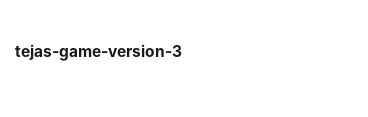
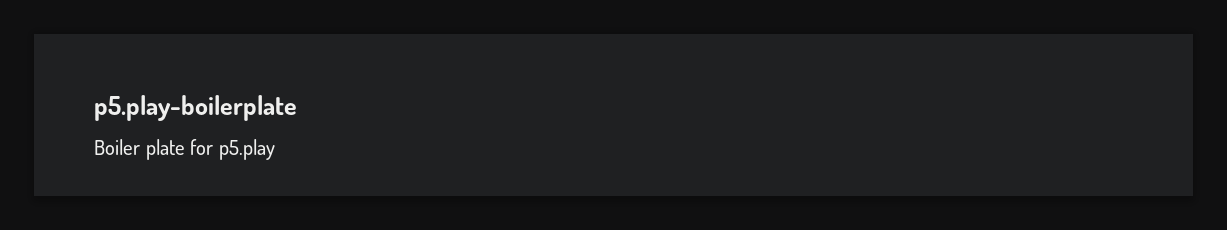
[15,44,182,61] tejas-game-version-3 -> [94,95,297,121] [94,139,275,160] p5.play-boilerplate // Boiler plate for p5.play

